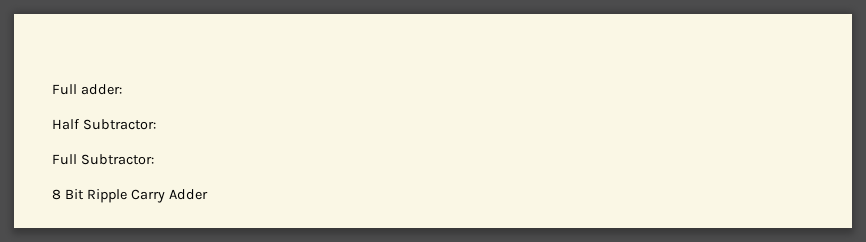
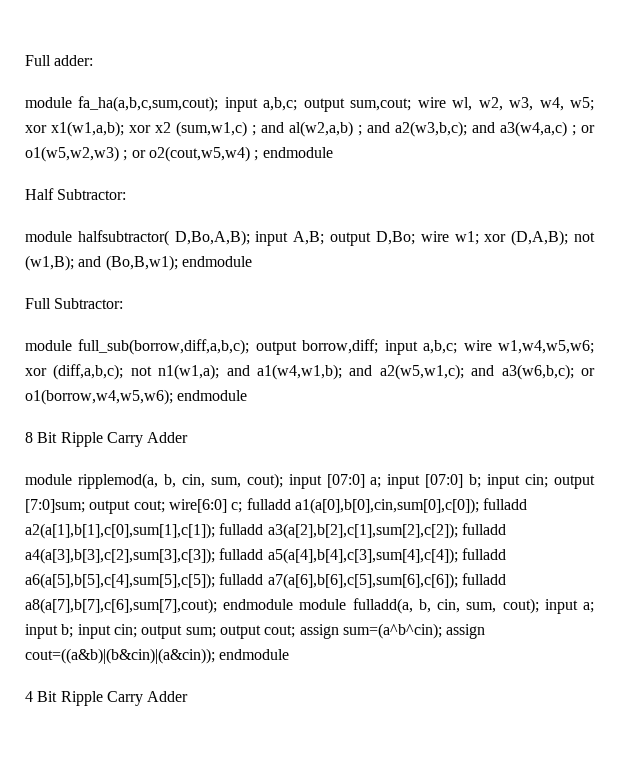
[52,119,156,130] [52,154,154,165] Half Subtractor: // Full Subtractor: -> [25,96,594,112] [25,121,595,137] [25,146,333,162] [25,188,127,200] [25,230,595,246] [25,255,252,271] [25,298,124,309] [25,339,595,355] [25,364,596,380] [25,389,248,405] module fa_ha(a,b,c,sum,cout); input a,b,c; output sum,cout; wire wl, w2, w3, w4, w5; xor x1(w1,a,b); xor x2 (sum,w1,c) ; and al(w2,a,b) ; and a2(w3,b,c); and a3(w4,a,c) ; or o1(w5,w2,w3) ; or o2(cout,w5,w4) ; endmodule // Half Subtractor: // module halfsubtractor( D,Bo,A,B); input A,B; output D,Bo; wire w1; xor (D,A,B); not (w1,B); and (Bo,B,w1); endmodule // Full Subtractor: // module full_sub(borrow,diff,a,b,c); output borrow,diff; input a,b,c; wire w1,w4,w5,w6; xor (diff,a,b,c); not n1(w1,a); and a1(w4,w1,b); and a2(w5,w1,c); and a3(w6,b,c); or o1(borrow,w4,w5,w6); endmodule
(208, 194) none -> [25,473,596,489] [25,498,528,514] [25,523,506,539] [25,548,506,564] [25,573,506,589] [25,598,594,614] [25,623,486,639] [25,648,290,664] [25,691,189,706] // module ripplemod(a, b, cin, sum, cout); input [07:0] a; input [07:0] b; input cin; output [7:0]sum; output cout; wire[6:0] c; fulladd a1(a[0],b[0],cin,sum[0],c[0]); fulladd a2(a[1],b[1],c[0],sum[1],c[1]); fulladd a3(a[2],b[2],c[1],sum[2],c[2]); fulladd a4(a[3],b[3],c[2],sum[3],c[3]); fulladd a5(a[4],b[4],c[3],sum[4],c[4]); fulladd a6(a[5],b[5],c[4],sum[5],c[5]); fulladd a7(a[6],b[6],c[5],sum[6],c[6]); fulladd a8(a[7],b[7],c[6],sum[7],cout); endmodule module fulladd(a, b, cin, sum, cout); input a; input b; input cin; output sum; output cout; assign sum=(a^b^cin); assign cout=((a&b)|(b&cin)|(a&cin)); endmodule // 4 Bit Ripple Carry Adder

